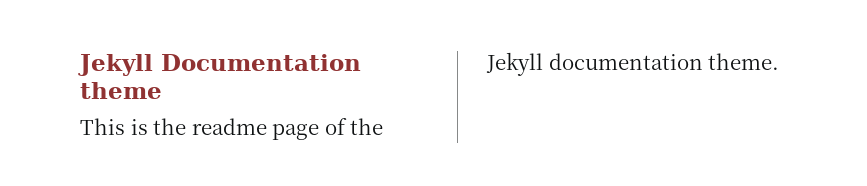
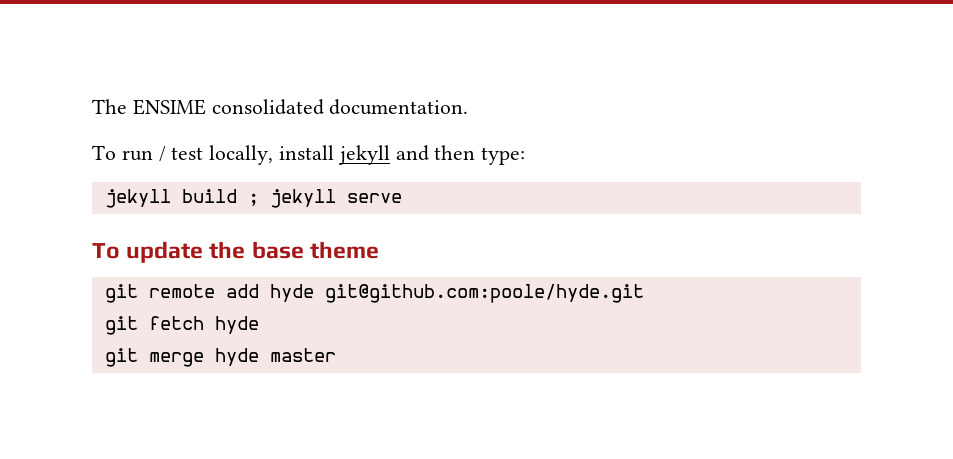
[78,54,361,76] [80,82,162,99] [80,118,384,140] [486,52,780,76] Jekyll Documentation theme // This is the readme page of the Jekyll documentation theme. -> [92,99,469,115] [92,145,526,165] [104,189,402,208] [92,241,379,263] [104,284,644,303] [104,316,259,335] [104,348,336,367] The ENSIME consolidated documentation. // To run / test locally, install jekyll and then type: // jekyll build ; jekyll serve // To update the base theme // git remote add hyde git@github.com:poole/hyde.git // git fetch hyde // git merge hyde master

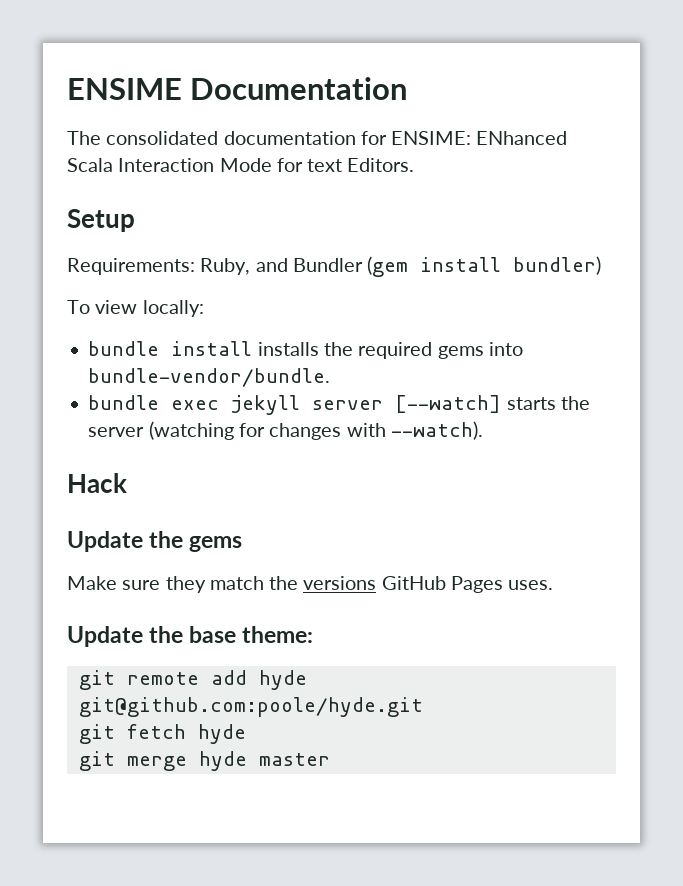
[92,99,469,115] [92,145,526,165] [104,189,402,208] [92,241,204,263] The ENSIME consolidated documentation. // To run / test locally, install jekyll and then type: // jekyll build ; jekyll serve // To update -> [67,77,408,100] [67,131,568,145] [67,158,415,172] [67,209,135,232] [67,256,602,277] [67,300,204,317] [88,341,523,359] [88,368,331,387] [88,395,590,415] [88,421,483,440] [67,473,127,493] [67,531,243,552] [67,576,554,593] [67,626,143,647] ENSIME Documentation // The consolidated documentation for ENSIME: ENhanced Scala Interaction Mode for text Editors. // Setup // Requirements: Ruby, and Bundler (gem install bundler) // To view locally: // bundle install installs the required gems into bundle-vendor/bundle. // bundle exec jekyll server [--watch] starts the server (watching for changes with --watch). // Hack // Update the gems // Make sure they match the versions GitHub Pages uses. // Update
[309,241,379,259] theme -> [242,626,314,643] theme:

